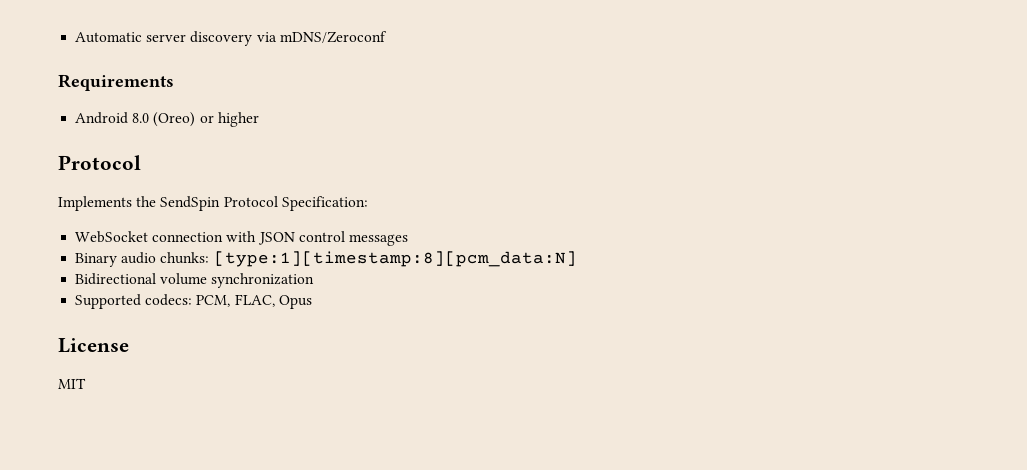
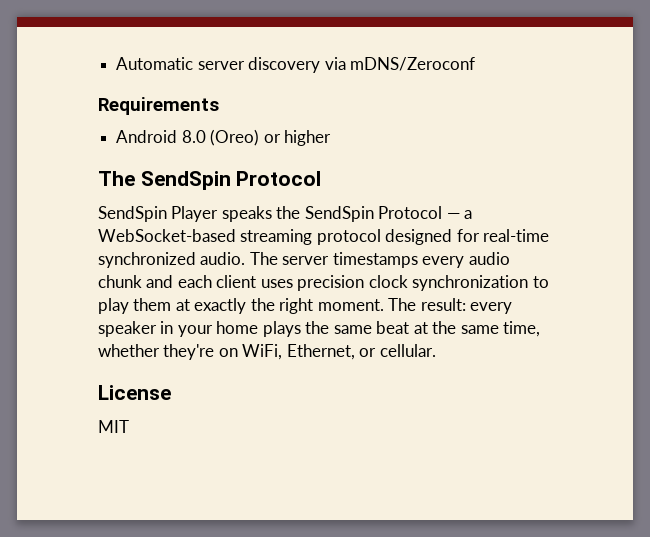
(259, 119) none -> [98,171,231,190] The SendSpin
[58,196,368,211] [75,231,408,246] [75,251,577,267] [75,273,315,288] [75,294,312,309] Implements the SendSpin Protocol Specification: // WebSocket connection with JSON control messages // Binary audio chunks: [type:1][timestamp:8][pcm_data:N] // Bidirectional volume synchronization // Supported codecs: PCM, FLAC, Opus -> [98,206,473,222] [98,229,550,245] [98,252,510,268] [98,275,549,291] [98,298,513,314] [98,321,541,337] [98,344,436,360] SendSpin Player speaks the SendSpin Protocol — a WebSocket-based streaming protocol designed for real-time synchronized audio. The server timestamps every audio chunk and each client uses precision clock synchronization to play them at exactly the right moment. The result: every speaker in your home plays the same beat at the same time, whether they're on WiFi, Ethernet, or cellular.

